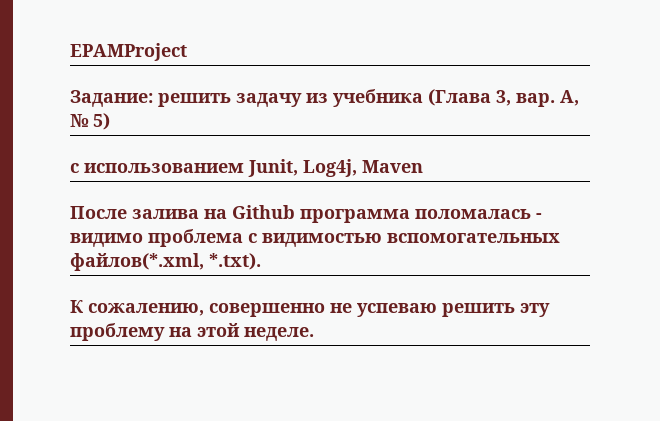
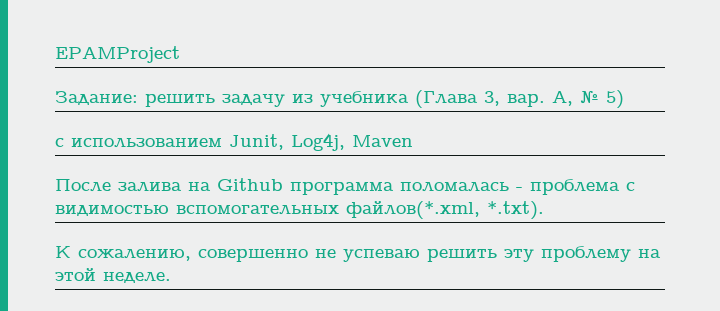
[70,233,143,247] видимо -> (523, 189) none

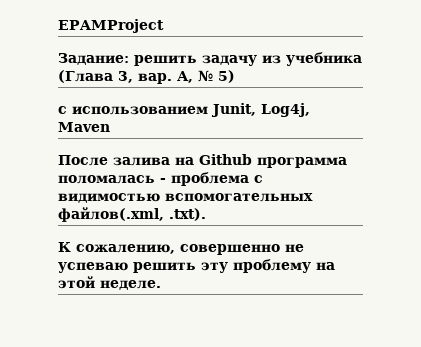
[346,201,544,220] файлов(*.xml, *.txt). -> [58,207,206,222] файлов(.xml, .txt).

